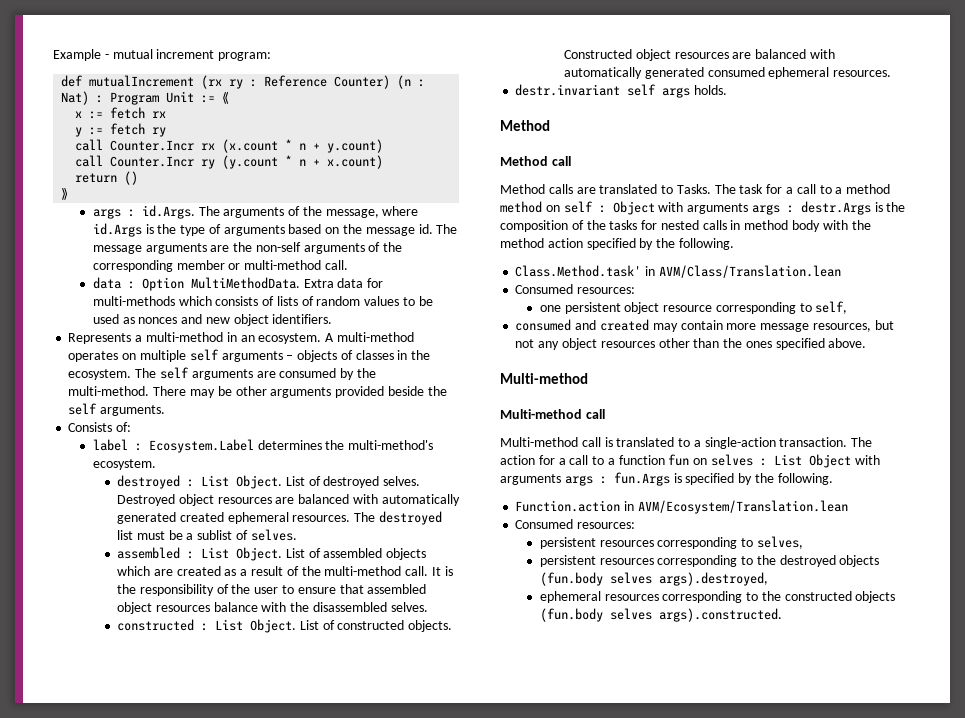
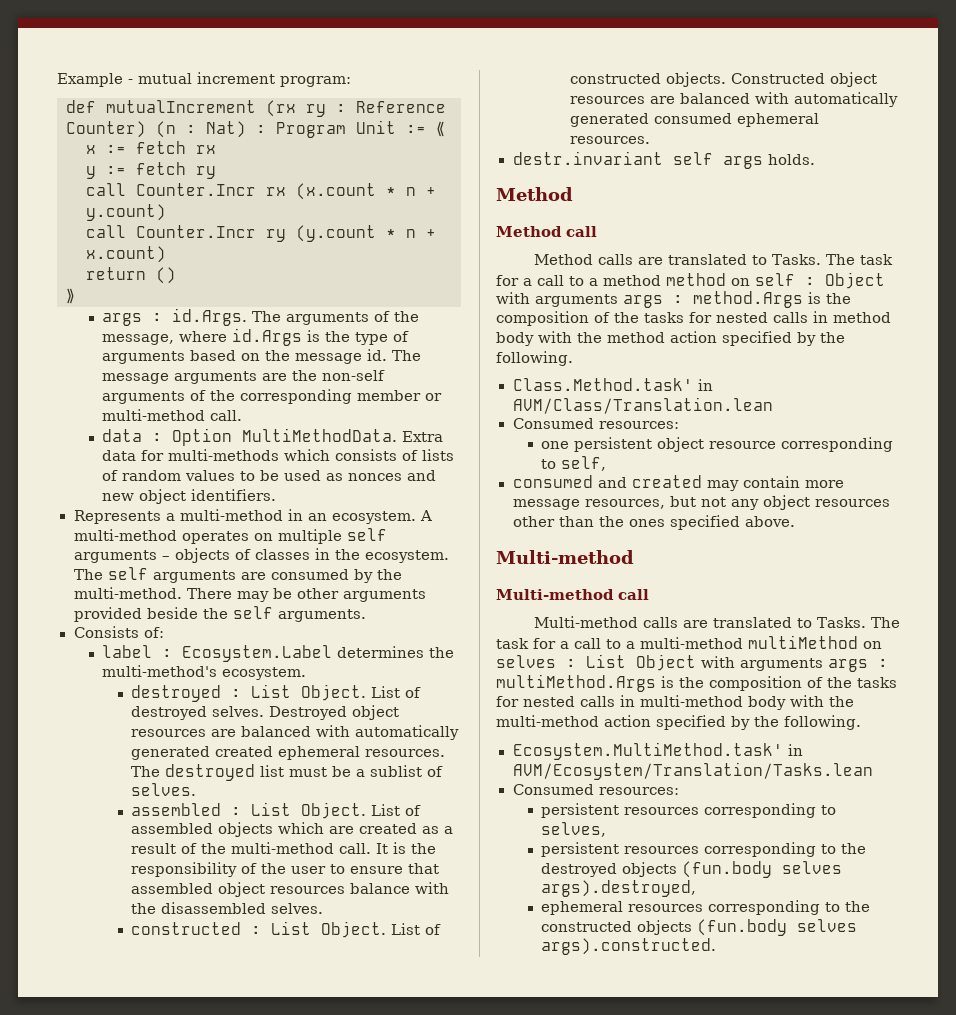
[800,201,871,215] destr.Args -> [693,291,803,308] method.Args
[581,437,873,449] [500,454,690,466] call is translated to a single-action transaction. The action for a call to a function fun -> [642,617,900,628] [496,635,858,649] calls are translated to Tasks. The task for a call to a multi-method multiMethod
[613,472,833,486] [515,500,848,514] fun.Args is specified by the following. // Function.action in AVM/Ecosystem/Translation.lean -> [496,674,897,692] [496,695,854,710] [496,715,861,730] [512,742,803,760] [512,762,873,780] multiMethod.Args is the composition of the tasks for nested calls in multi-method body with the multi-method action specified by the following. // Ecosystem.MultiMethod.task' in AVM/Ecosystem/Translation/Tasks.lean

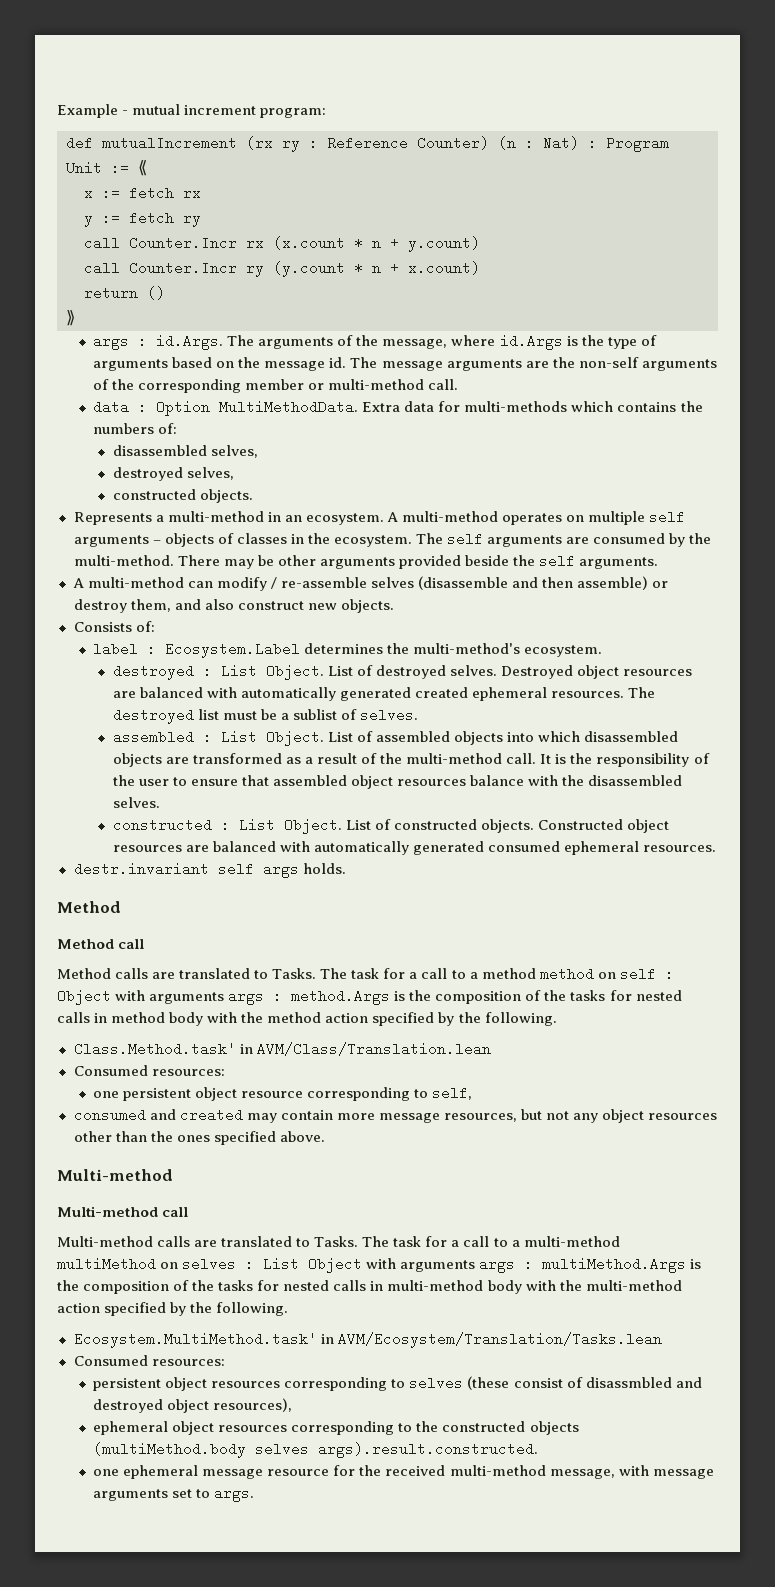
[335,449,455,461] [102,470,437,481] [102,489,277,504] consists of lists of random values to be used as nonces and new object identifiers. -> [617,401,703,412] [93,423,178,434] [112,445,258,458] [112,467,234,481] [112,489,253,503] contains the numbers of: // disassembled selves, // destroyed selves, // constructed objects.
(366, 615) none -> [72,576,669,591] [73,599,394,613] // A multi-method can modify / re-assemble selves (disassemble and then assemble) or destroy them, and also construct new objects.
[278,822,418,834] which are created -> [507,731,679,742] [112,753,282,767] into which disassembled objects are transformed
[624,803,837,818] [541,822,607,837] [541,842,867,857] [541,861,843,878] [541,880,697,897] [541,901,624,915] resources corresponding to selves, // persistent resources corresponding to the destroyed objects (fun.body selves args).destroyed, // ephemeral -> [165,1376,702,1391] [93,1398,293,1413] [93,1421,215,1435] object resources corresponding to selves (these consist of disassmbled and destroyed object resources), // ephemeral object
[697,919,858,936] [541,938,717,955] (fun.body selves args).constructed. -> [93,1442,539,1458] [93,1465,714,1479] [93,1486,255,1502] (multiMethod.body selves args).result.constructed. // one ephemeral message resource for the received multi-method message, with message arguments set to args.

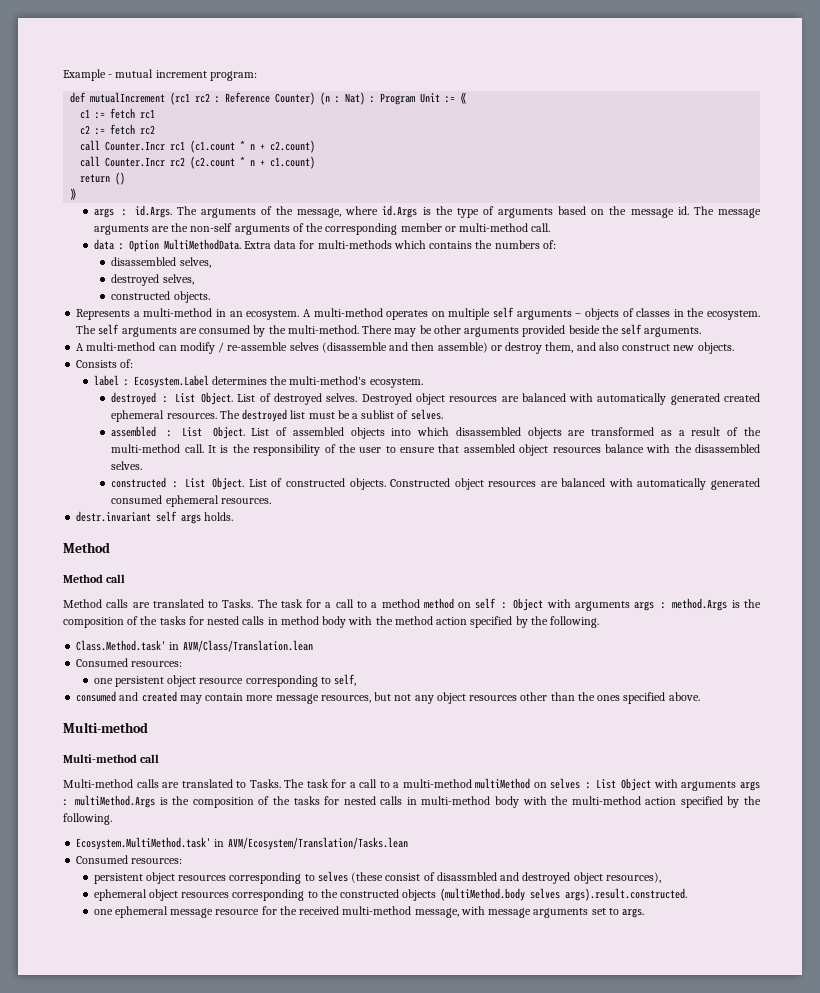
[246,136,300,152] (rx ry -> [170,92,211,105] (rc1 rc2
[84,186,201,200] [84,211,201,227] [84,236,480,252] [84,261,480,277] x := fetch rx // y := fetch ry // call Counter.Incr rx (x.count * n + y.count) // call Counter.Incr ry (y.count * n + x.count) -> [80,108,156,119] [80,124,156,135] [80,140,316,153] [80,156,316,169] c1 := fetch rc1 // c2 := fetch rc2 // call Counter.Incr rc1 (c1.count * n + c2.count) // call Counter.Incr rc2 (c2.count * n + c1.count)

